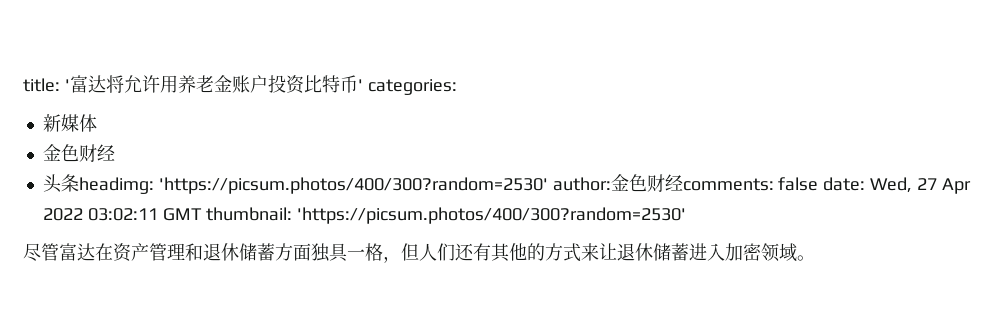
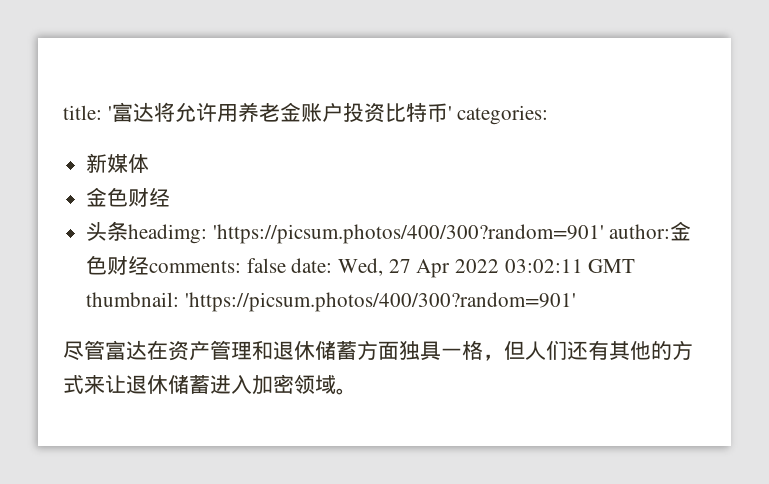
[158,177,548,194] 'https://picsum.photos/400/300?random=2530' -> [212,224,604,244] 'https://picsum.photos/400/300?random=901'
[297,207,687,224] 'https://picsum.photos/400/300?random=2530' -> [184,292,576,312] 'https://picsum.photos/400/300?random=901'

